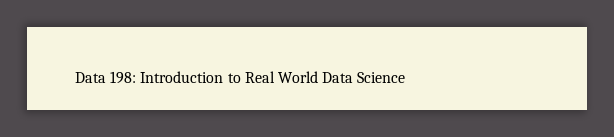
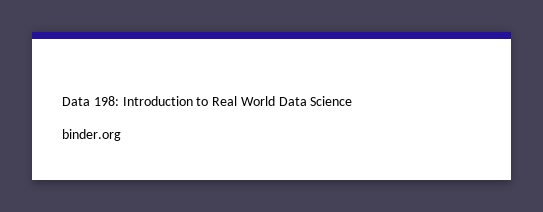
(406, 77) none -> [62,129,121,141] // binder.org

